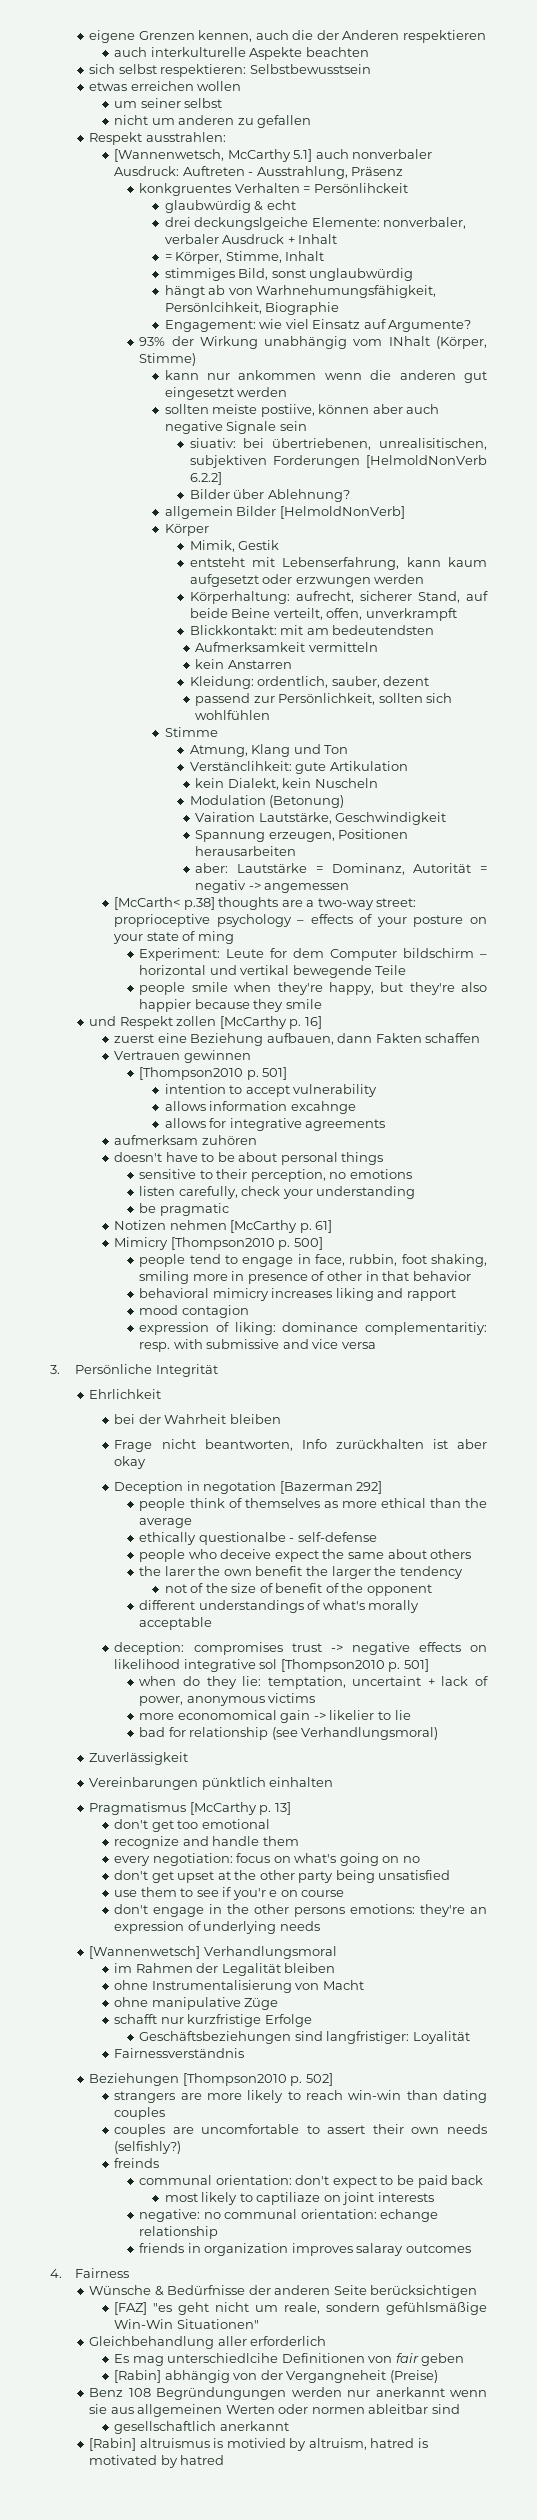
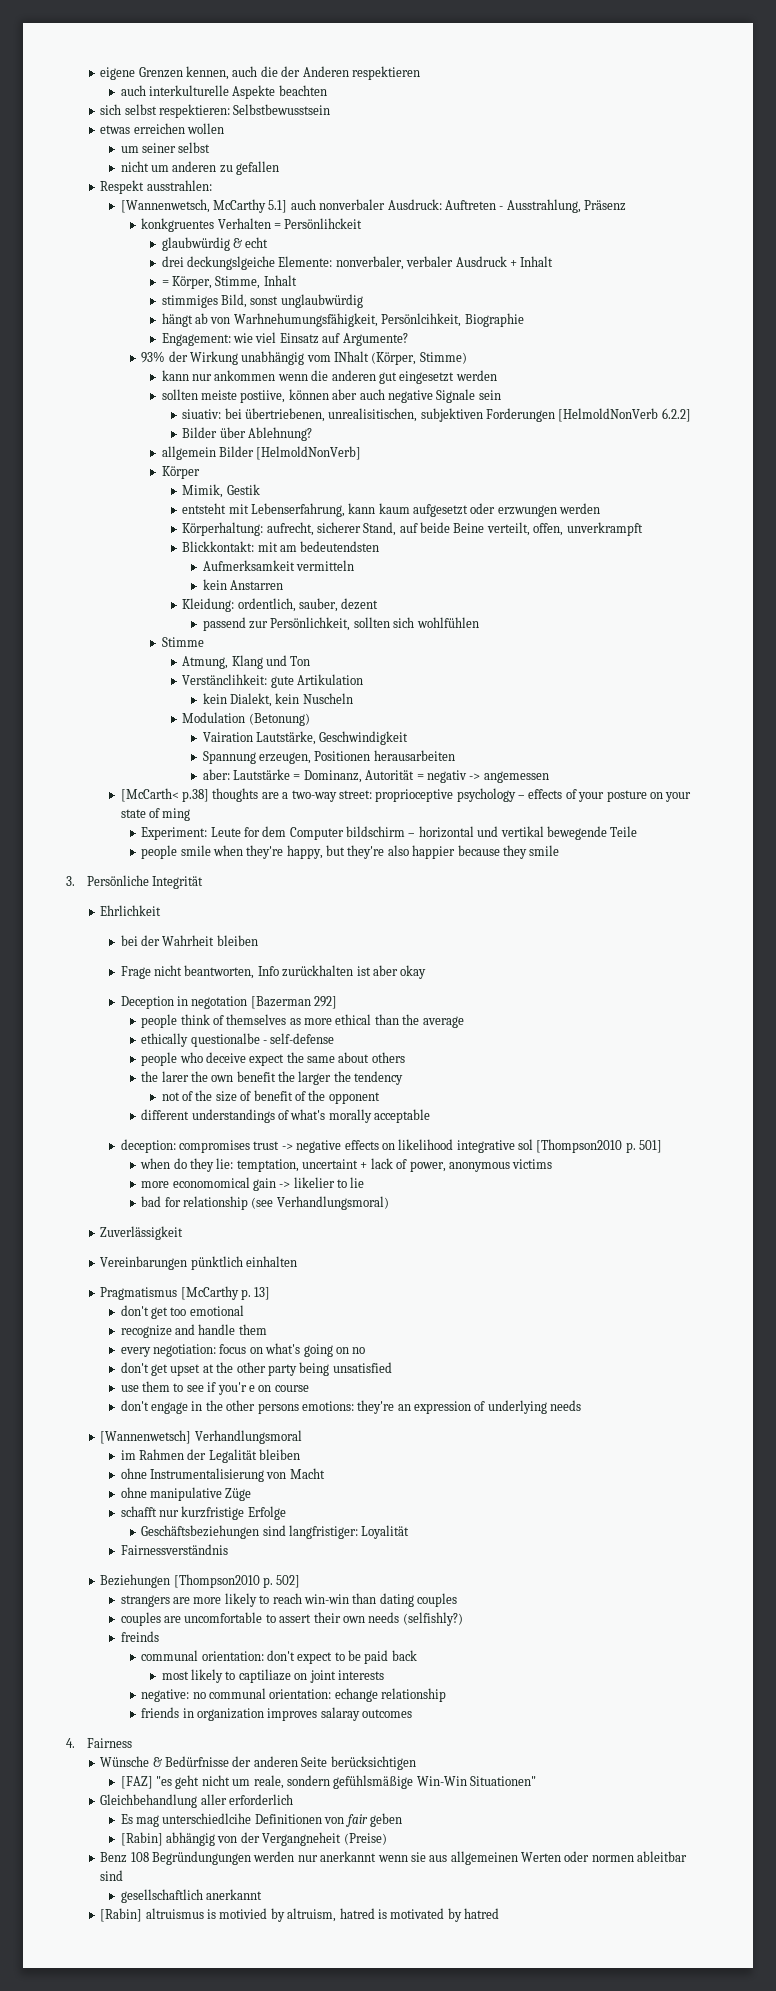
[89,1016,322,1029] [114,1033,481,1046] [114,1050,251,1063] [139,1067,288,1080] [164,1084,378,1097] [164,1101,356,1114] [164,1118,386,1131] [114,1135,257,1145] [114,1152,384,1165] [139,1169,412,1182] [139,1186,416,1199] [139,1203,229,1216] [114,1220,333,1233] [114,1237,323,1250] [139,1254,488,1267] [139,1271,471,1284] [139,1288,456,1301] [139,1305,249,1318] [139,1322,487,1335] [139,1339,376,1352] // und Respekt zollen [McCarthy p. 16] // zuerst eine Beziehung aufbauen, dann Fakten schaffen // Vertrauen gewinnen // [Thompson2010 p. 501] // intention to accept vulnerability // allows information excahnge // allows for integrative agreements // aufmerksam zuhören // doesn't have to be about personal things // sensitive to their perception, no emotions // listen carefully, check your understanding // be pragmatic // Notizen nehmen [McCarthy p. 61] // Mimicry [Thompson2010 p. 500] // people tend to engage in face, rubbin, foot shaking, smiling more in presence of other in that behavior // behavioral mimicry increases liking and rapport // mood contagion // expression of liking: dominance complementaritiy: resp. with submissive and vice versa -> (560, 850) none

